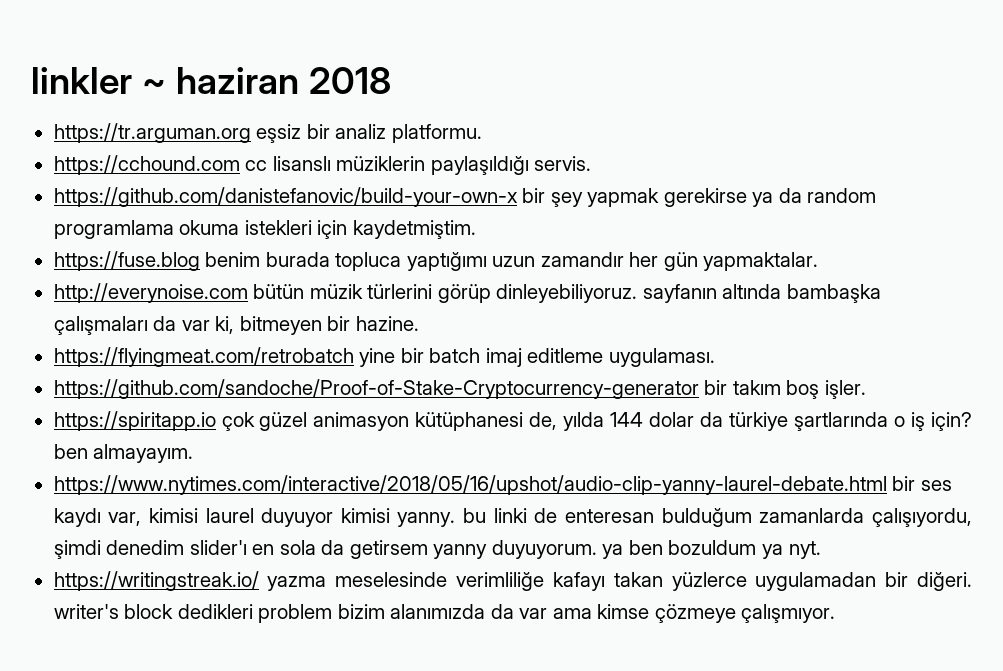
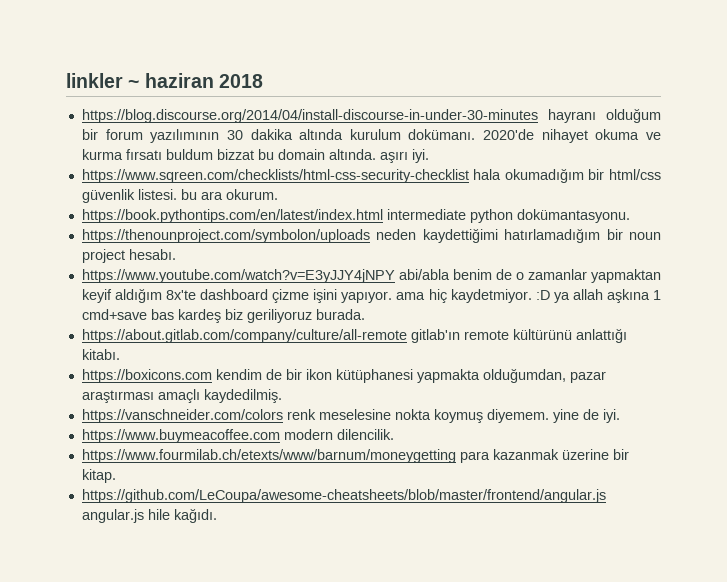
[53,123,482,143] [53,155,592,175] [53,187,877,207] [53,220,476,239] [53,251,819,271] [53,283,881,303] [53,316,419,335] [53,347,715,367] [53,379,866,399] [53,411,973,431] [53,444,194,463] [53,475,952,495] [53,508,973,527] [53,540,821,559] [53,571,972,591] [53,604,836,623] https://tr.arguman.org eşsiz bir analiz platformu. // https://cchound.com cc lisanslı müziklerin paylaşıldığı servis. // https://github.com/danistefanovic/build-your-own-x bir şey yapmak gerekirse ya da random programlama okuma istekleri için kaydetmiştim. // https://fuse.blog benim burada topluca yaptığımı uzun zamandır her gün yapmaktalar. // http://everynoise.com bütün müzik türlerini görüp dinleyebiliyoruz. sayfanın altında bambaşka çalışmaları da var ki, bitmeyen bir hazine. // https://flyingmeat.com/retrobatch yine bir batch imaj editleme uygulaması. // https://github.com/sandoche/Proof-of-Stake-Cryptocurrency-generator bir takım boş işler. // https://spiritapp.io çok güzel animasyon kütüphanesi de, yılda 144 dolar da türkiye şartlarında o iş için? ben almayayım. // https://www.nytimes.com/interactive/2018/05/16/upshot/audio-clip-yanny-laurel-debate.html bir ses kaydı var, kimisi laurel duyuyor kimisi yanny. bu linki de enteresan bulduğum zamanlarda çalışıyordu, şimdi denedim slider'ı en sola da getirsem yanny duyuyorum. ya ben bozuldum ya nyt. // https://writingstreak.io/ yazma meselesinde verimliliğe kafayı takan yüzlerce uygulamadan bir diğeri. writer's block dedikleri problem bizim alanımızda da var ama kimse çözmeye çalışmıyor. -> [81,108,661,123] [81,129,661,143] [81,149,429,163] [81,168,661,183] [81,189,278,203] [81,209,630,223] [81,228,661,243] [81,249,176,263] [81,269,661,283] [81,288,661,303] [81,309,365,323] [81,328,627,343] [81,349,120,360] [81,368,606,383] [81,389,282,403] [81,409,620,423] [81,429,394,443] [81,449,629,463] [81,469,116,483] [81,489,606,503] [81,508,217,523] https://blog.discourse.org/2014/04/install-discourse-in-under-30-minutes hayranı olduğum bir forum yazılımının 30 dakika altında kurulum dokümanı. 2020'de nihayet okuma ve kurma fırsatı buldum bizzat bu domain altında. aşırı iyi. // https://www.sqreen.com/checklists/html-css-security-checklist hala okumadığım bir html/css güvenlik listesi. bu ara okurum. // https://book.pythontips.com/en/latest/index.html intermediate python dokümantasyonu. // https://thenounproject.com/symbolon/uploads neden kaydettiğimi hatırlamadığım bir noun project hesabı. // https://www.youtube.com/watch?v=E3yJJY4jNPY abi/abla benim de o zamanlar yapmaktan keyif aldığım 8x'te dashboard çizme işini yapıyor. ama hiç kaydetmiyor. :D ya allah aşkına 1 cmd+save bas kardeş biz geriliyoruz burada. // https://about.gitlab.com/company/culture/all-remote gitlab'ın remote kültürünü anlattığı kitabı. // https://boxicons.com kendim de bir ikon kütüphanesi yapmakta olduğumdan, pazar araştırması amaçlı kaydedilmiş. // https://vanschneider.com/colors renk meselesine nokta koymuş diyemem. yine de iyi. // https://www.buymeacoffee.com modern dilencilik. // https://www.fourmilab.ch/etexts/www/barnum/moneygetting para kazanmak üzerine bir kitap. // https://github.com/LeCoupa/awesome-cheatsheets/blob/master/frontend/angular.js angular.js hile kağıdı.

